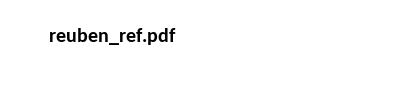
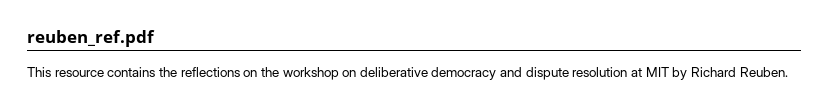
(176, 36) none -> [27,67,788,80] // This resource contains the reflections on the workshop on deliberative democracy and dispute resolution at MIT by Richard Reuben.

